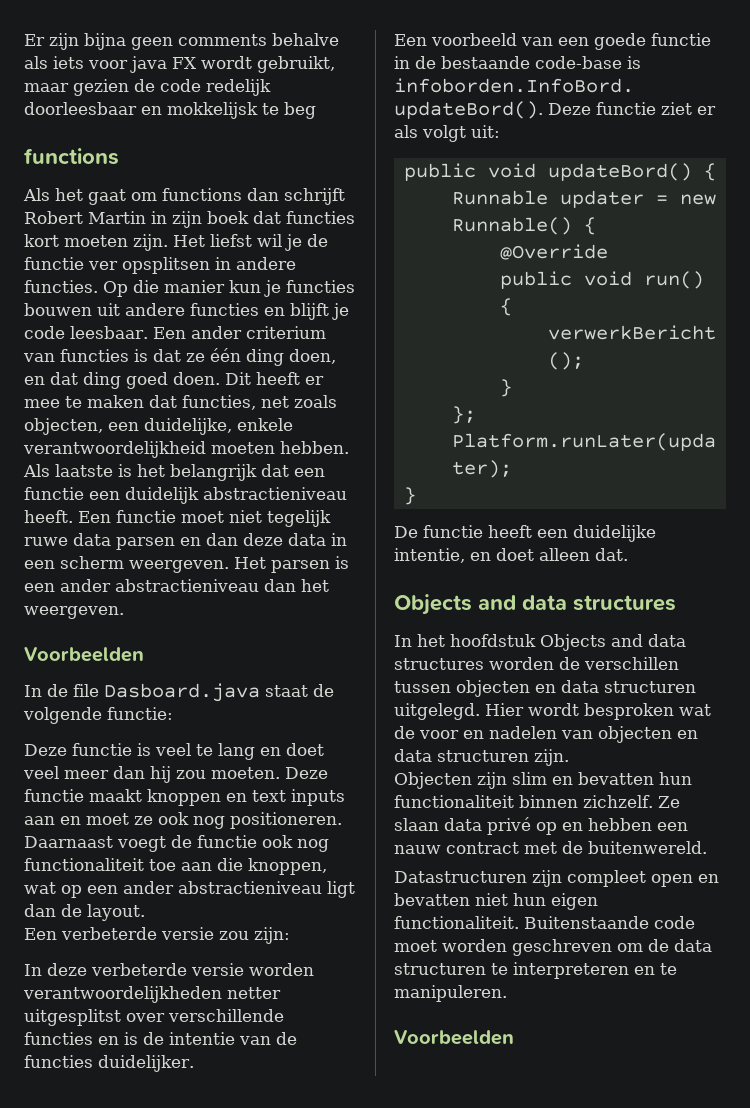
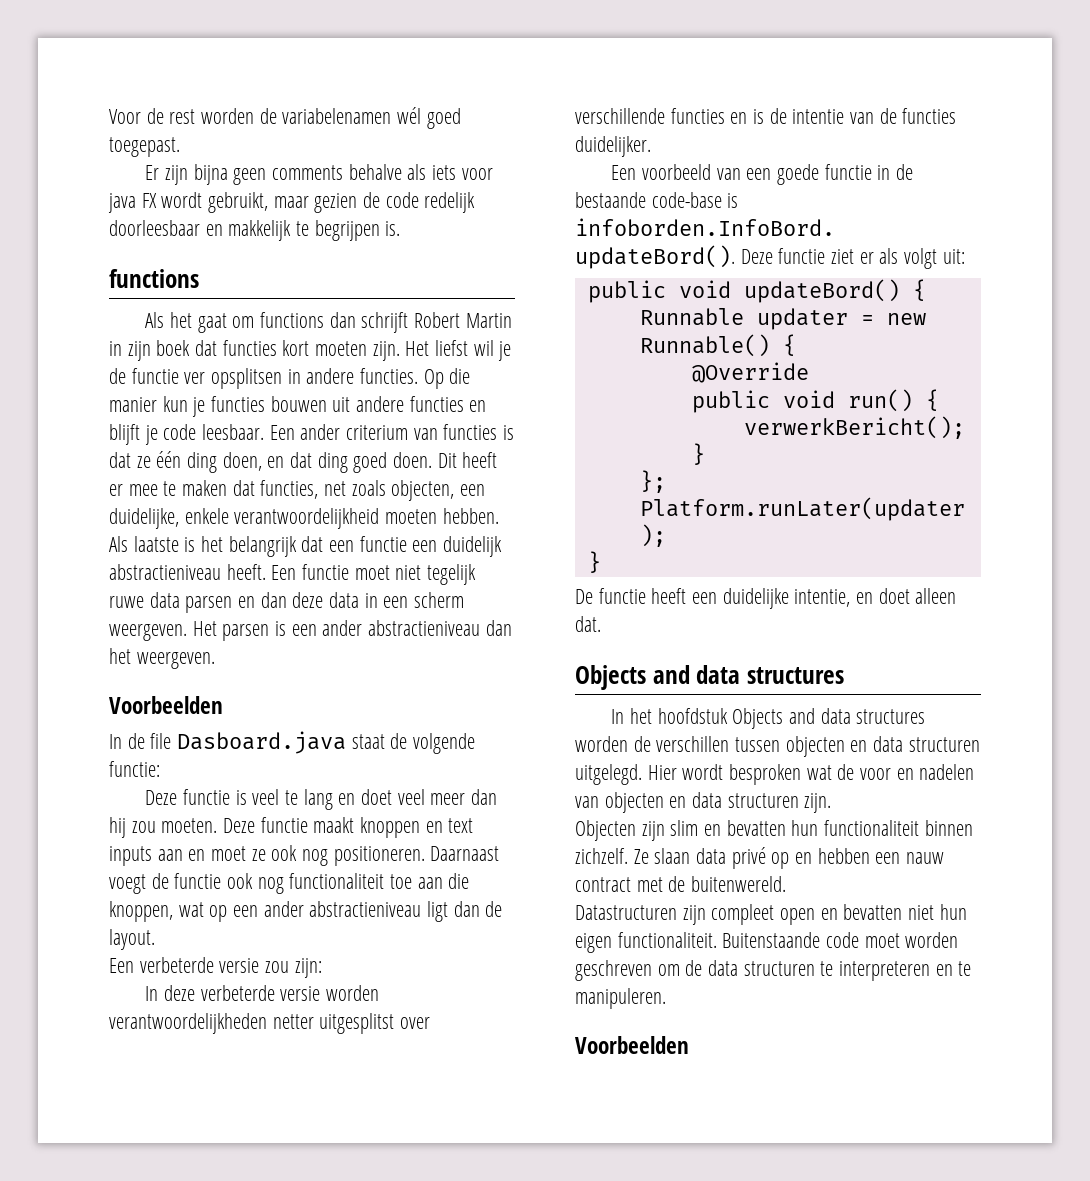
(24, 40) none -> [109,107,461,129] [109,137,180,157] Voor de rest worden de variabelenamen wél goed toegepast. //
[167,102,316,119] mokkelijsk te beg -> [228,220,401,241] makkelijk te begrijpen is.

